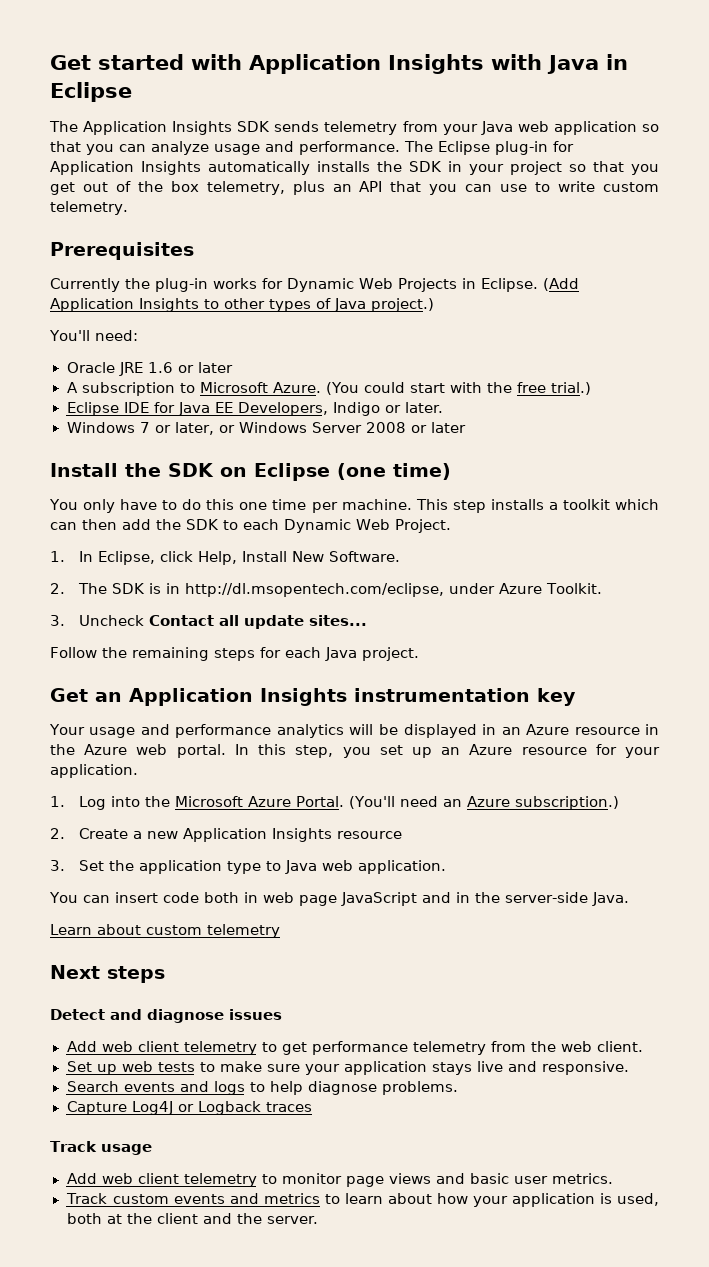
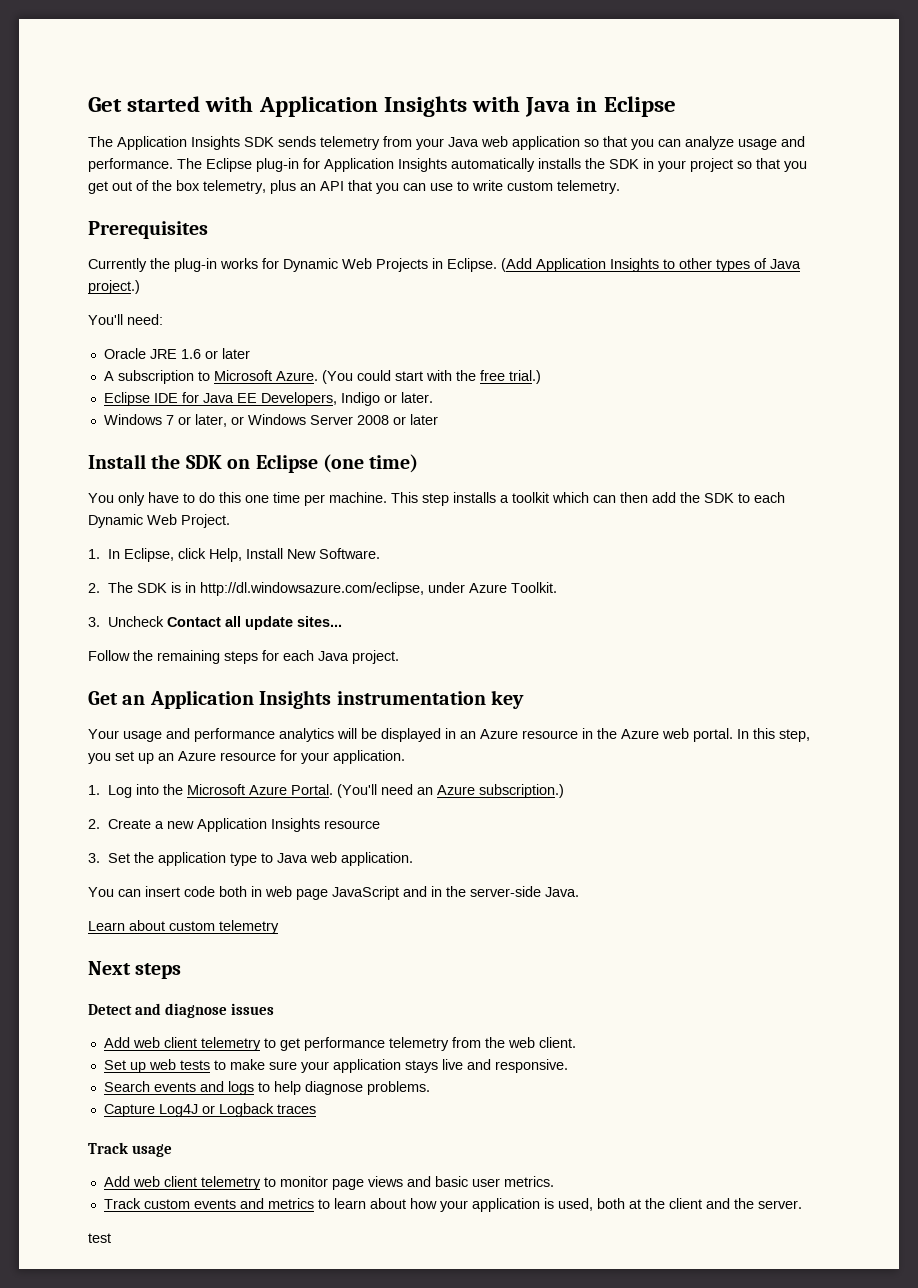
[185,583,445,597] http://dl.msopentech.com/eclipse, -> [199,582,424,596] http://dl.windowsazure.com/eclipse,
(319, 1220) none -> [88,1233,111,1243] // test

